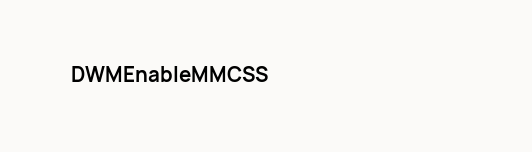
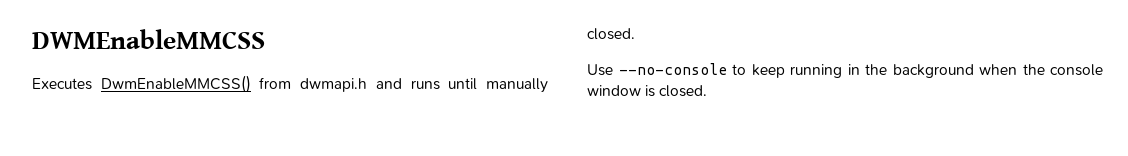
(268, 74) none -> [32,75,548,93] [587,28,635,40] [587,63,1103,78] [587,85,708,97] // Executes DwmEnableMMCSS() from dwmapi.h and runs until manually closed. // Use --no-console to keep running in the background when the console window is closed.

